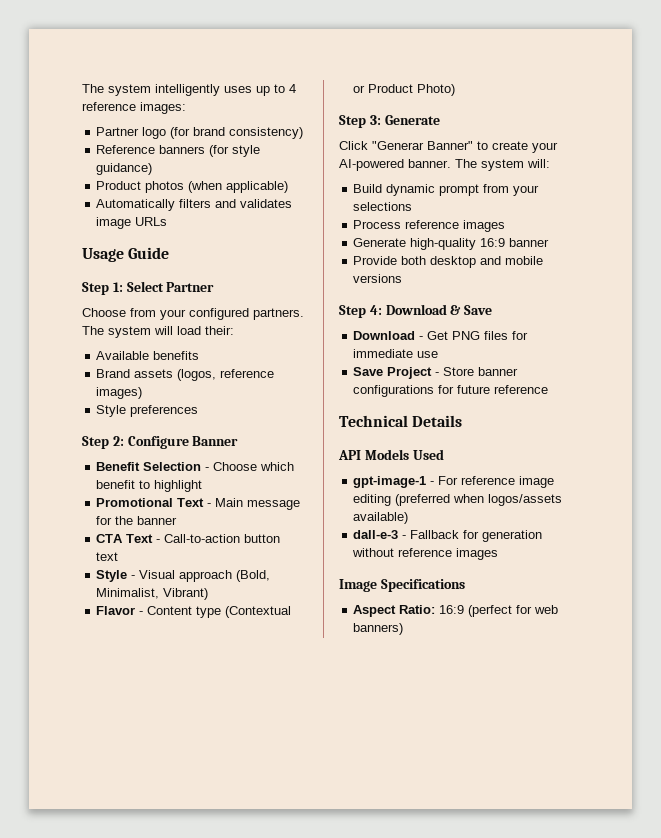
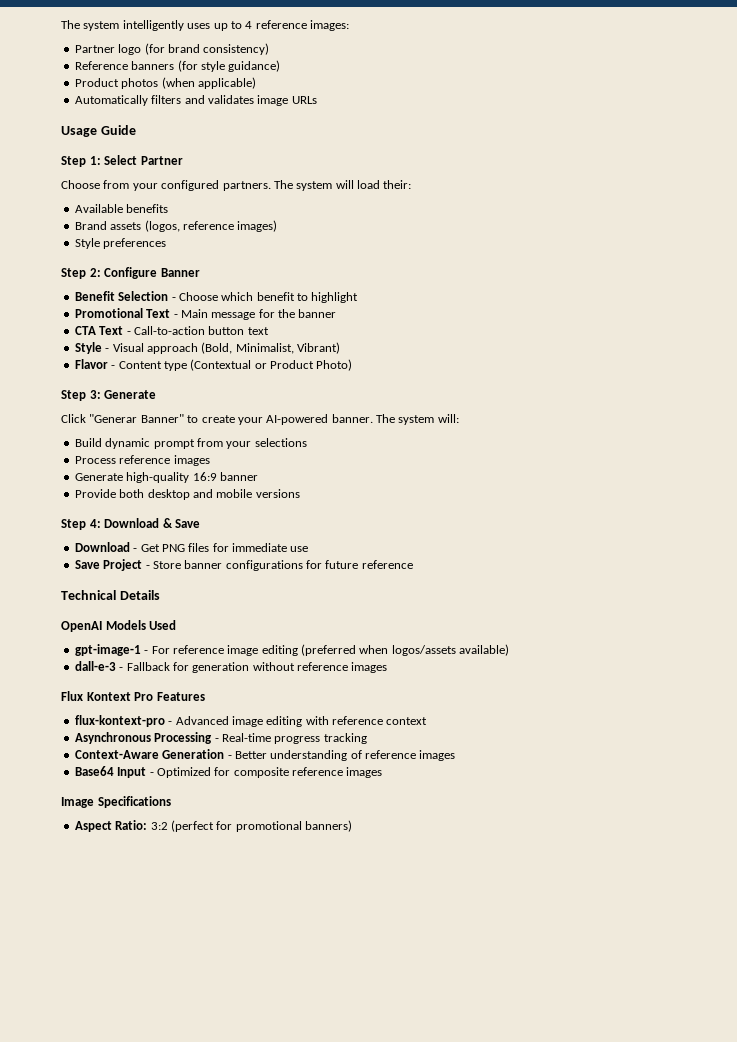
[338,450,361,460] API -> [61,621,102,632] OpenAI
(499, 554) none -> [61,691,205,701] [74,715,428,727] [74,732,367,744] [74,749,456,761] [74,766,383,778] // Flux Kontext Pro Features // flux-kontext-pro - Advanced image editing with reference context // Asynchronous Processing - Real-time progress tracking // Context-Aware Generation - Better understanding of reference images // Base64 Input - Optimized for composite reference images
[439,605,465,614] 16:9 -> [150,822,168,830] 3:2
[534,605,559,614] web -> [235,821,302,832] promotional

